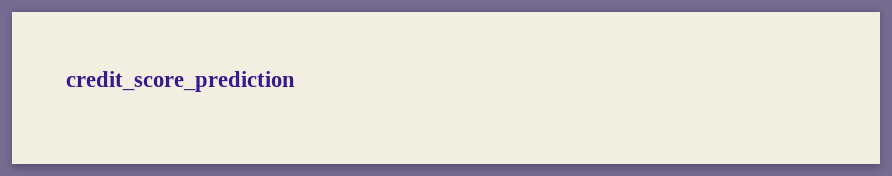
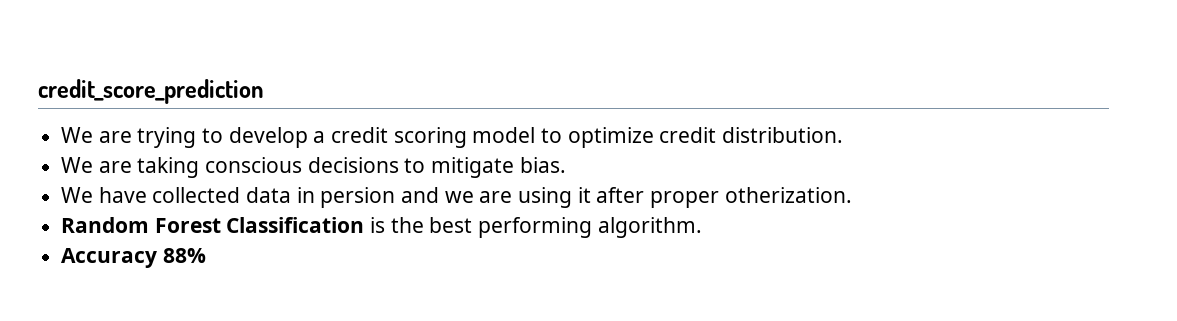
(295, 81) none -> [61,127,844,148] [61,157,566,178] [61,187,852,208] [61,217,702,238] [61,248,206,268] // We are trying to develop a credit scoring model to optimize credit distribution. // We are taking conscious decisions to mitigate bias. // We have collected data in persion and we are using it after proper otherization. // Random Forest Classification is the best performing algorithm. // Accuracy 88%

